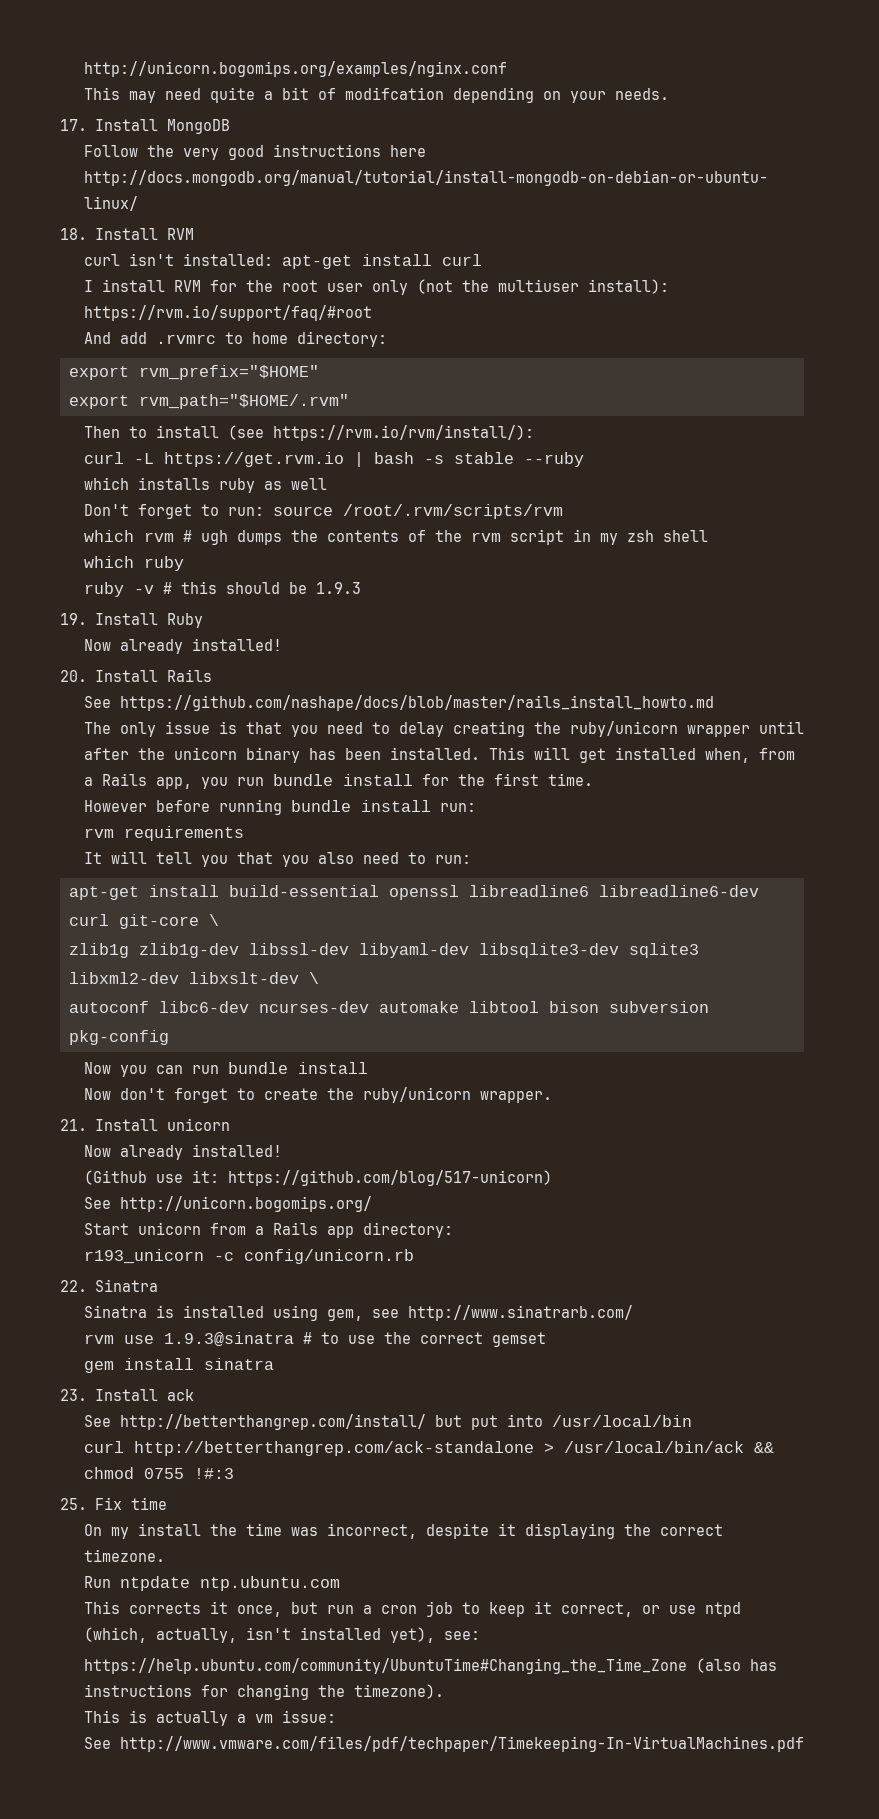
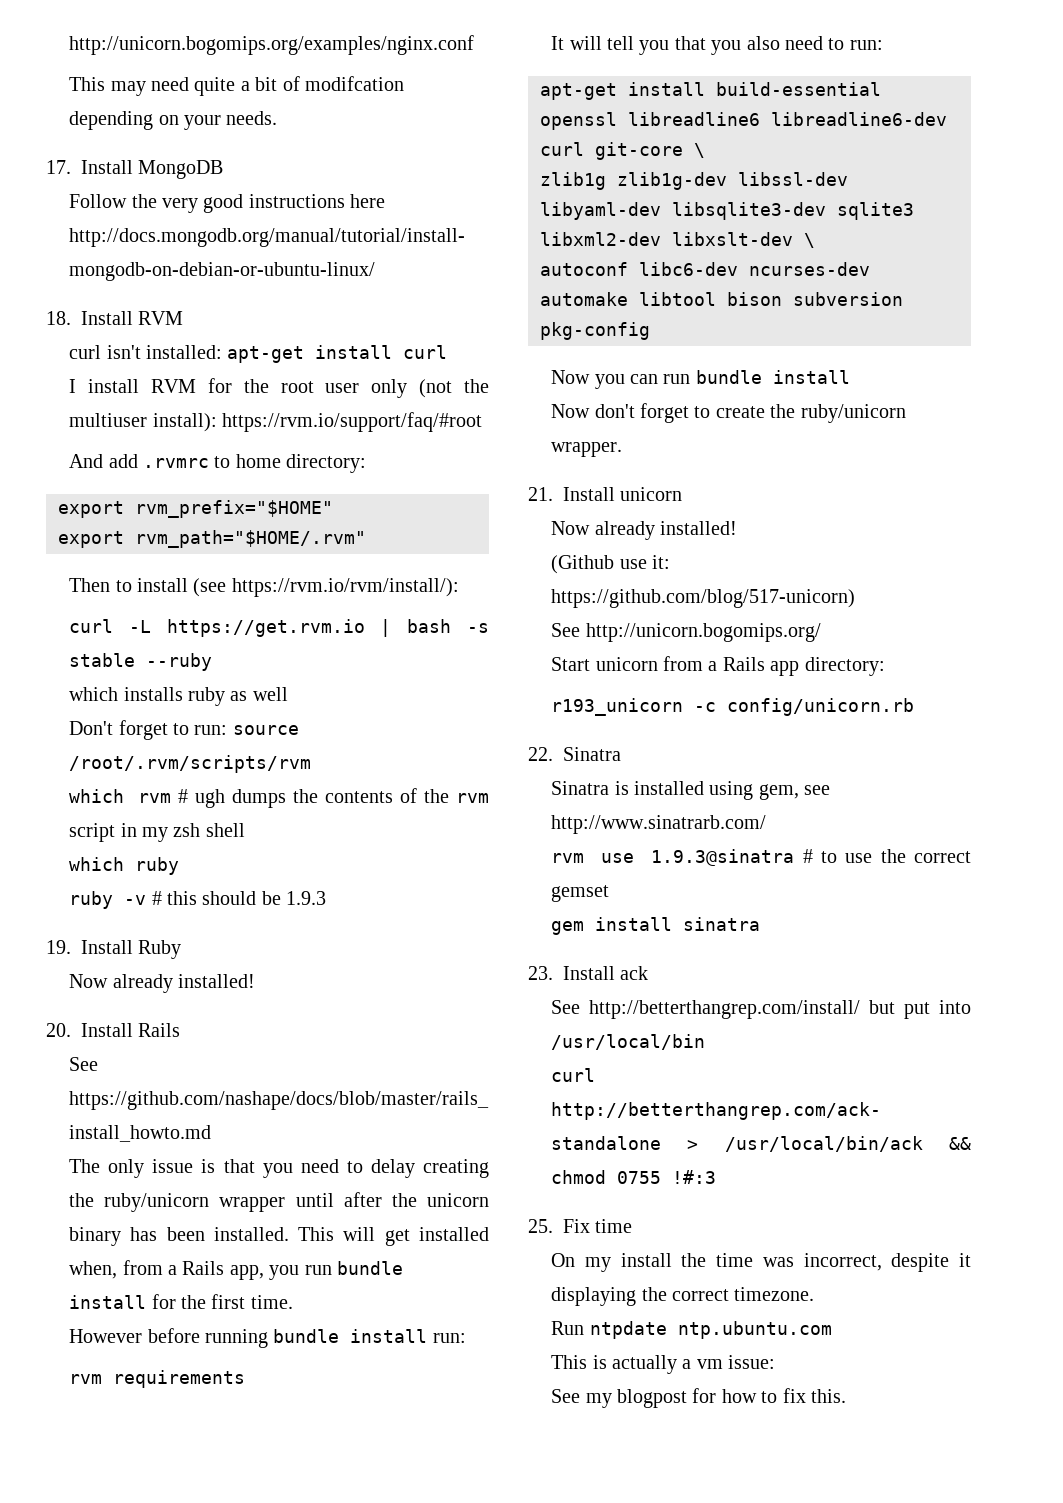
[83,1601,741,1617] [83,1627,480,1643] [83,1658,777,1674] [83,1684,444,1700] // This corrects it once, but run a cron job to keep it correct, or use ntpd (which, actually, isn't installed yet), see: // https://help.ubuntu.com/community/UbuntuTime#Changing_the_Time_Zone (also has instructions for changing the timezone). -> (832, 1330) none
[119,1736,804,1752] http://www.vmware.com/files/pdf/techpaper/Timekeeping-In-VirtualMachines.pdf -> [585,1388,846,1408] my blogpost for how to fix this.

